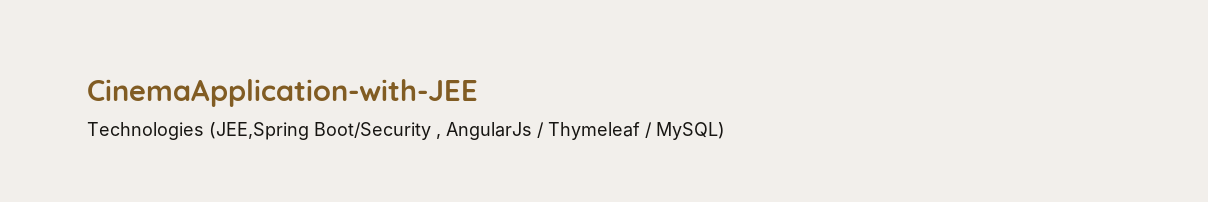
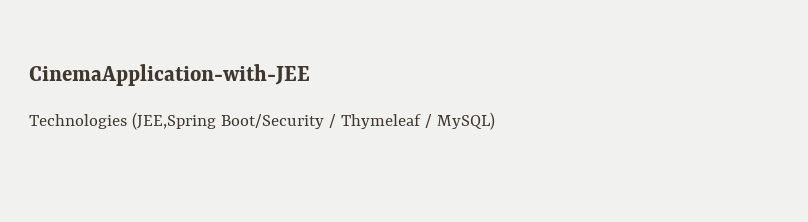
[436,122,532,140] , AngularJs -> (324, 121) none

